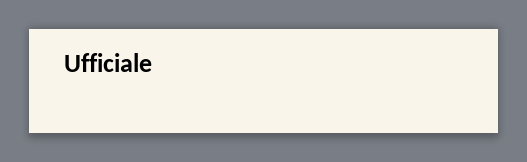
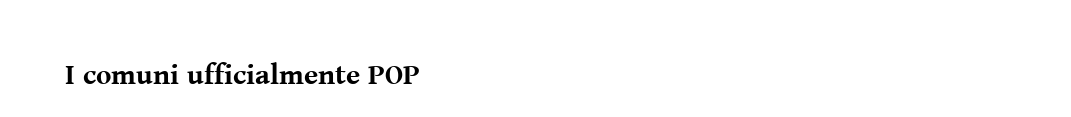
[64,53,152,72] Ufficiale -> [65,62,420,84] I comuni ufficialmente POP

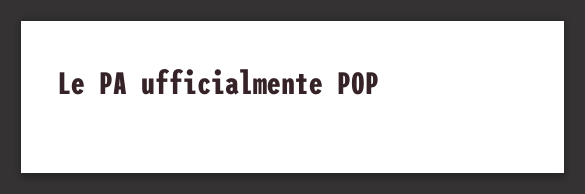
[65,64,179,84] I comuni -> [57,72,127,95] Le PA

